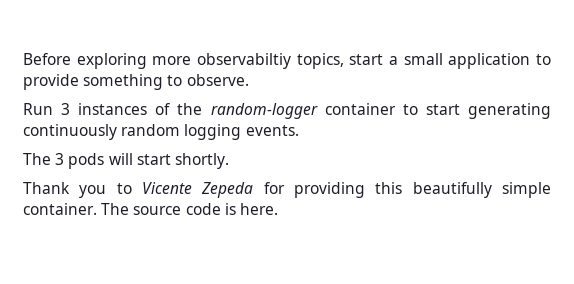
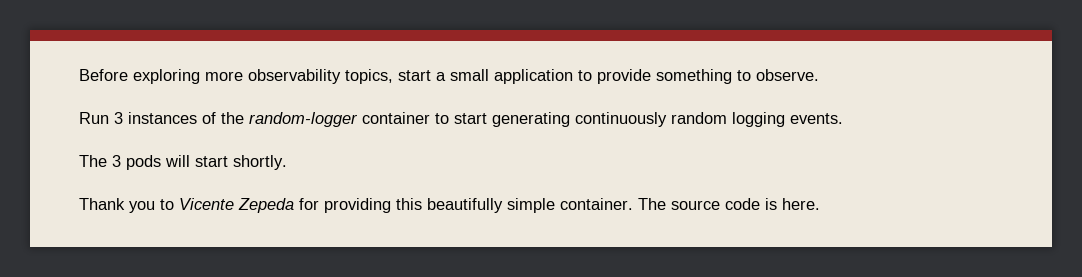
[197,53,291,69] observabiltiy -> [248,69,341,84] observability

